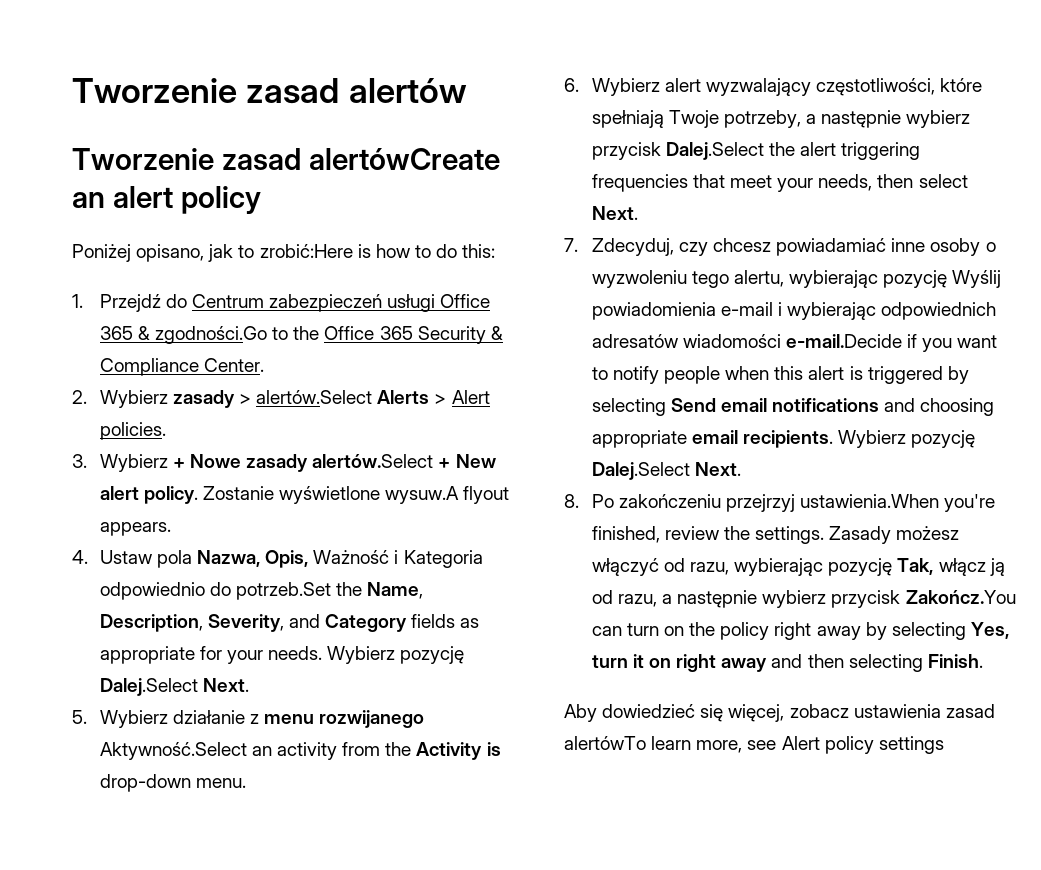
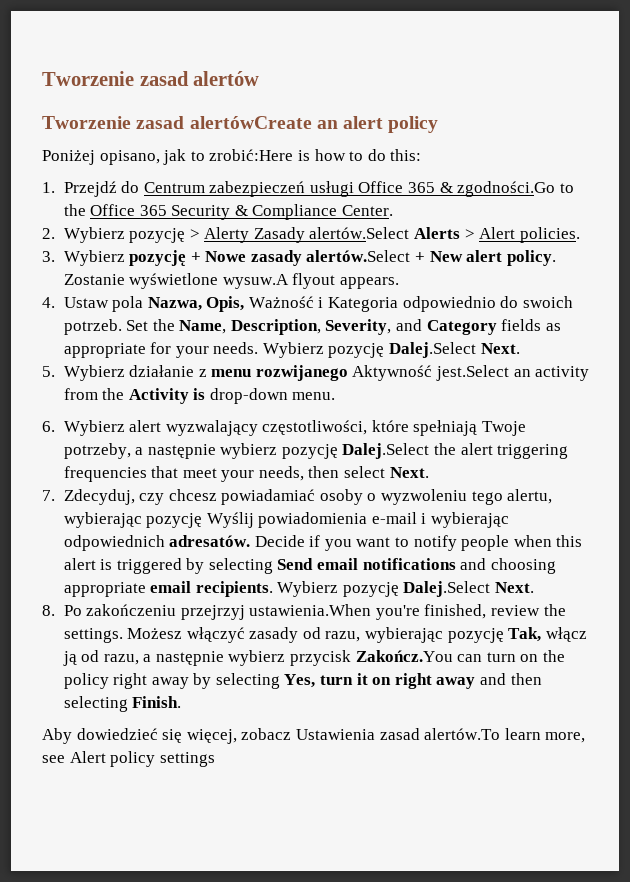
[172,390,252,408] zasady > -> [129,227,305,243] pozycję > Alerty Zasady
(168, 463) none -> [129,250,187,266] pozycję
[236,582,332,600] potrzeb.Set -> [522,296,573,308] [63,319,149,335] swoich potrzeb. Set
[99,742,247,760] Aktywność.Select -> [352,365,510,381] Aktywność jest.Select
[591,142,661,160] przycisk -> [281,444,338,459] pozycję
[891,238,926,252] inne -> (316, 497) none
[591,334,903,348] adresatów wiadomości e-mail.Decide -> [169,535,305,547] adresatów. Decide
[829,526,960,544] [591,558,659,576] Zasady możesz włączyć -> [127,627,299,643] Możesz włączyć zasady
[853,704,995,718] [564,736,646,750] ustawienia zasad alertówTo -> [295,728,501,740] Ustawienia zasad alertów.To

